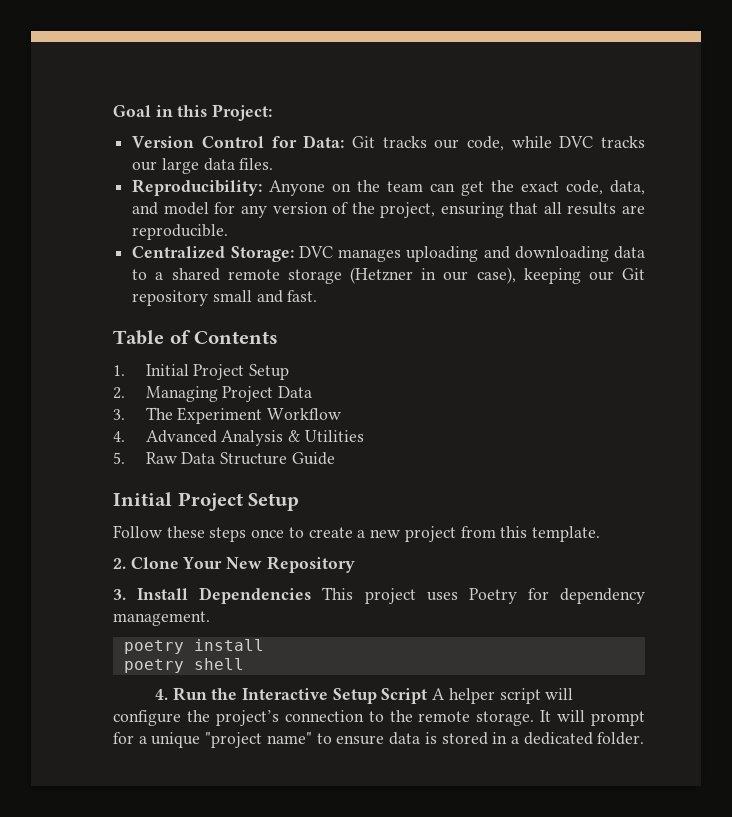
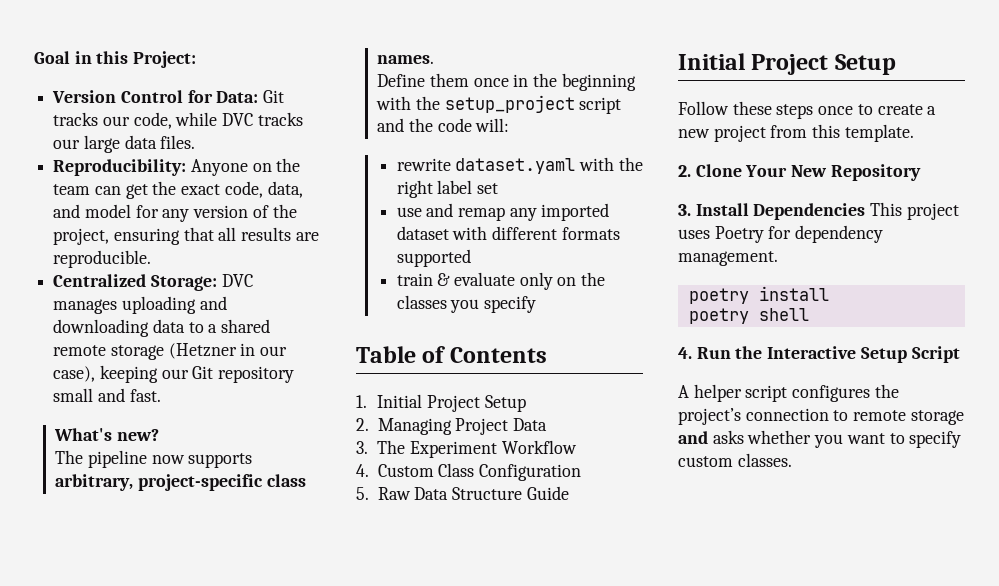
(318, 296) none -> [54,428,160,441] [55,450,253,468] [55,474,306,491] [377,55,435,64] [377,73,636,91] [376,95,622,114] [377,118,510,132] [396,157,643,174] [396,180,499,198] [396,203,610,221] [396,226,620,240] [396,249,471,267] [396,272,606,290] [396,295,537,313] // What's new? // The pipeline now supports arbitrary, project-specific class names. // Define them once in the beginning with the setup_project script and the code will: // rewrite dataset.yaml with the right label set // use and remap any imported dataset with different formats supported // train & evaluate only on the classes you specify
[145,430,364,446] Advanced Analysis & Utilities -> [377,463,582,481] Custom Class Configuration
(428, 696) none -> (960, 354) //
[545,688,574,700] [113,710,181,726] will configure -> [792,385,871,402] configures
[389,710,645,726] [113,732,645,748] the remote storage. It will prompt for a unique "project name" to ensure data is stored in a dedicated folder. -> [853,410,964,425] [678,430,962,448] [678,453,792,467] remote storage and asks whether you want to specify custom classes.

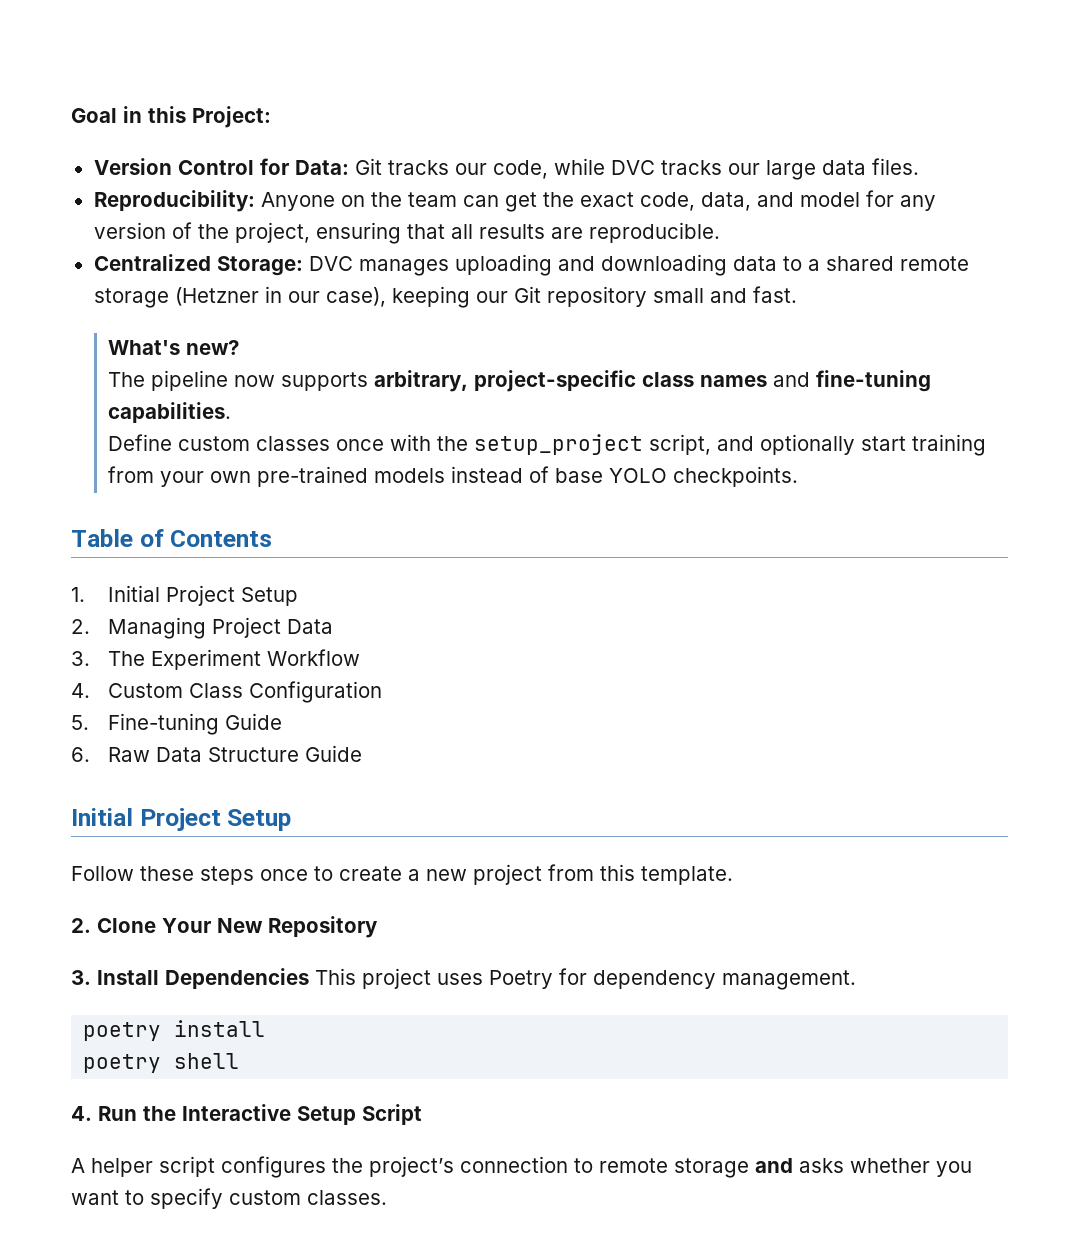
[377,55,435,64] [377,73,636,91] [376,95,622,114] [377,118,510,132] [396,157,643,174] [396,180,499,198] [396,203,610,221] [396,226,620,240] [396,249,471,267] [396,272,606,290] [396,295,537,313] names. // Define them once in the beginning with the setup_project script and the code will: // rewrite dataset.yaml with the right label set // use and remap any imported dataset with different formats supported // train & evaluate only on the classes you specify -> [700,370,932,392] [108,402,232,423] [108,434,987,456] [108,466,799,487] names and fine-tuning capabilities. // Define custom classes once with the setup_project script, and optionally start training from your own pre-trained models instead of base YOLO checkpoints.
(369, 493) none -> [108,713,283,735] [71,747,90,762] Fine-tuning Guide // 6.

